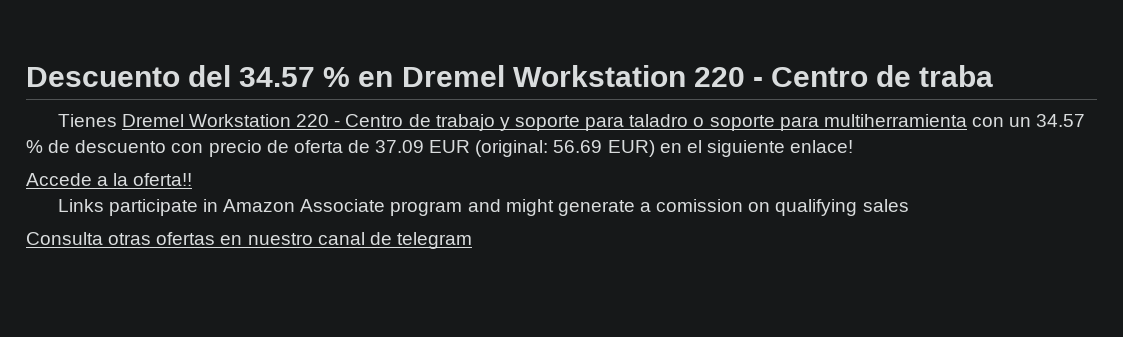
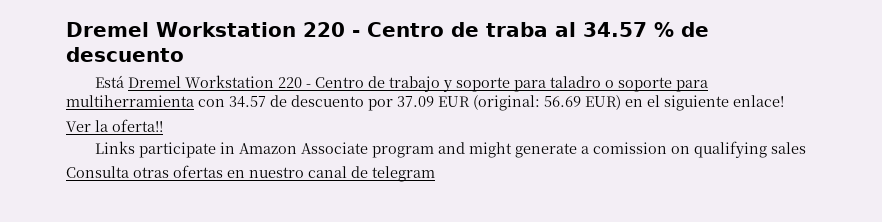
[26,65,394,87] Descuento del 34.57 % en -> (66, 29) none
[57,114,117,127] // Tienes -> [554,22,709,37] [66,47,184,62] [95,75,125,88] al 34.57 % de descuento // Está
[1009,114,1086,127] [26,140,370,157] un 34.57 % de descuento con precio de oferta de -> [229,95,393,111] 34.57 de descuento por
[26,173,109,186] Accede a -> [66,121,91,132] Ver

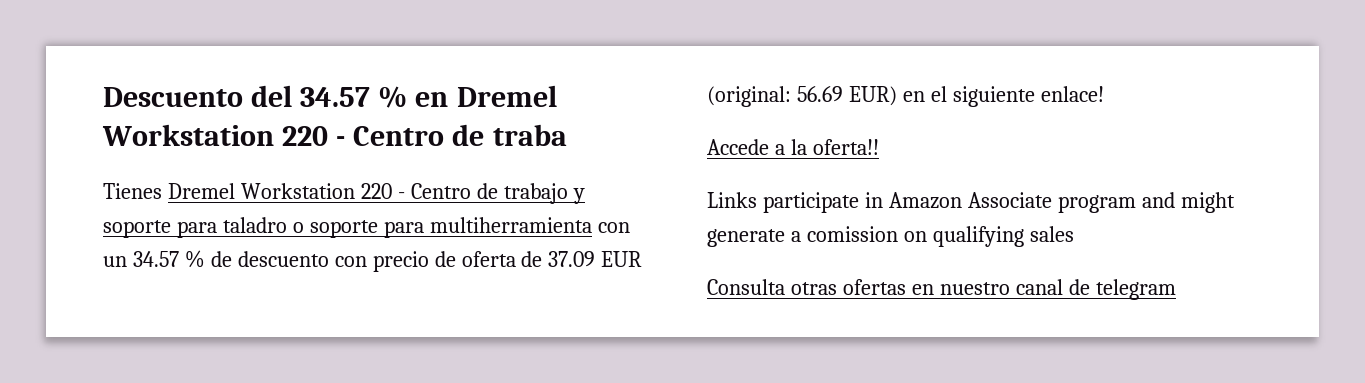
(66, 29) none -> [103,85,449,108] Descuento del 34.57 % en
[554,22,709,37] [66,47,184,62] [95,75,125,88] al 34.57 % de descuento // Está -> [103,183,162,199] // Tienes
[229,95,393,111] 34.57 de descuento por -> [103,250,543,272] un 34.57 % de descuento con precio de oferta de
[66,121,91,132] Ver -> [707,139,785,155] Accede a

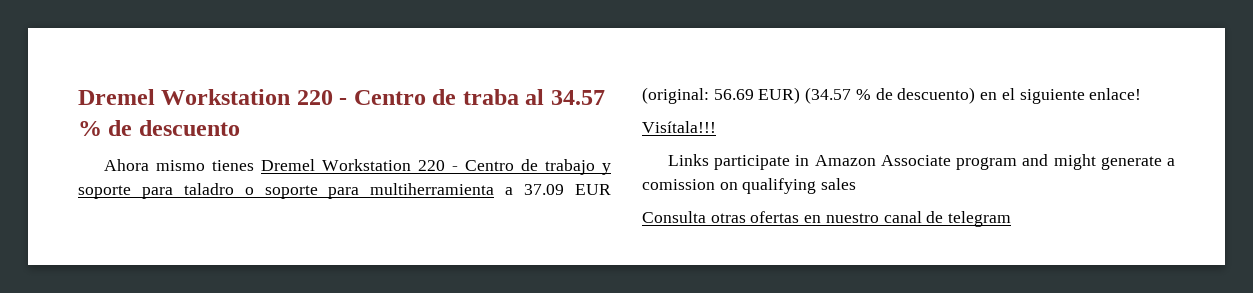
[103,85,449,108] Descuento del 34.57 % en -> (78, 97) none
[103,183,162,199] // Tienes -> [525,89,605,105] [78,120,240,136] [103,159,254,171] al 34.57 % de descuento // Ahora mismo tienes
[597,222,630,233] [103,250,543,272] con un 34.57 % de descuento con precio de oferta de -> [505,187,514,195] a
(897, 96) none -> [805,87,976,104] (34.57 % de descuento)
[707,139,879,155] Accede a la oferta!! -> [642,121,716,133] Visítala!!!

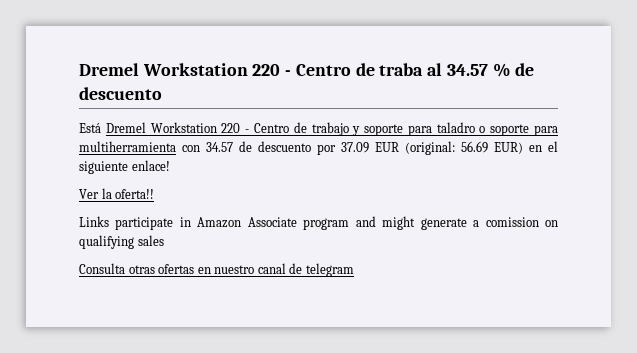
[103,159,254,171] Ahora mismo tienes -> [79,123,101,133] Está
[505,187,514,195] a -> [182,141,336,155] con 34.57 de descuento por
[805,87,976,104] (34.57 % de descuento) -> (523, 148) none
[642,121,716,133] Visítala!!! -> [79,188,155,199] Ver la oferta!!

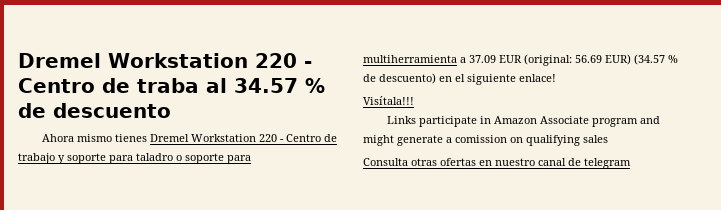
[79,123,101,133] Está -> [41,134,147,142] Ahora mismo tienes
[182,141,336,155] con 34.57 de descuento por -> [460,57,466,63] a
(523, 148) none -> [634,54,678,65] [363,73,436,84] (34.57 % de descuento)
[79,188,155,199] Ver la oferta!! -> [363,96,414,105] Visítala!!!

